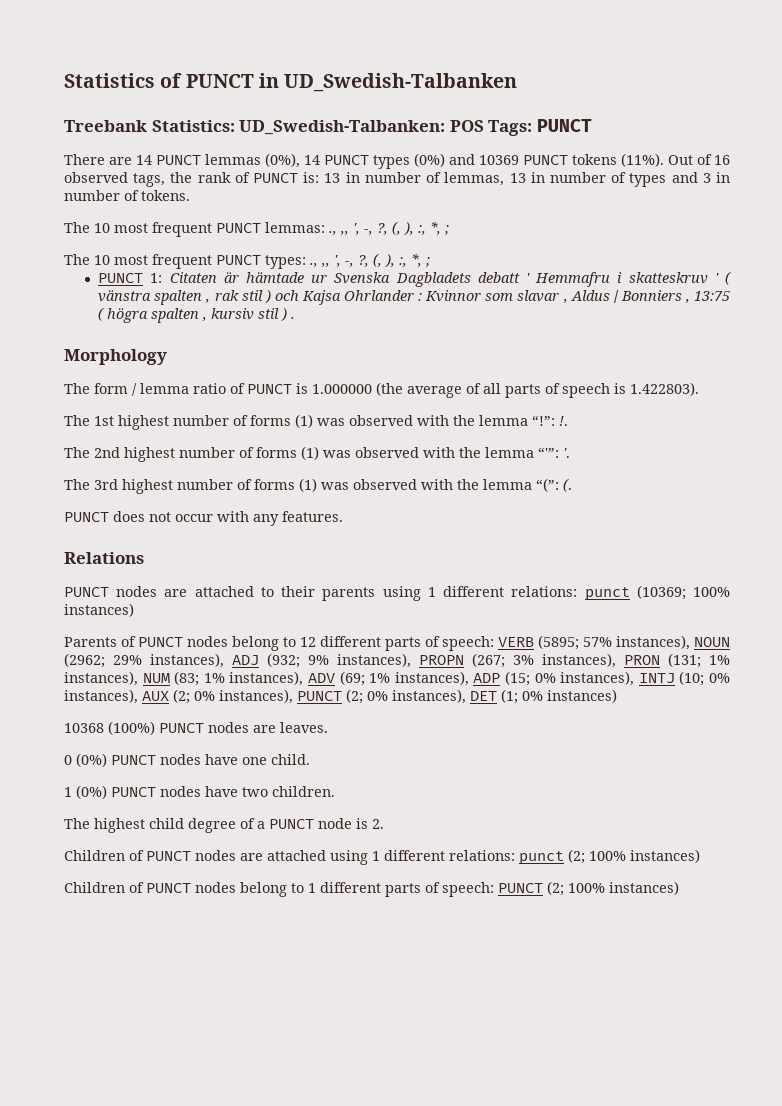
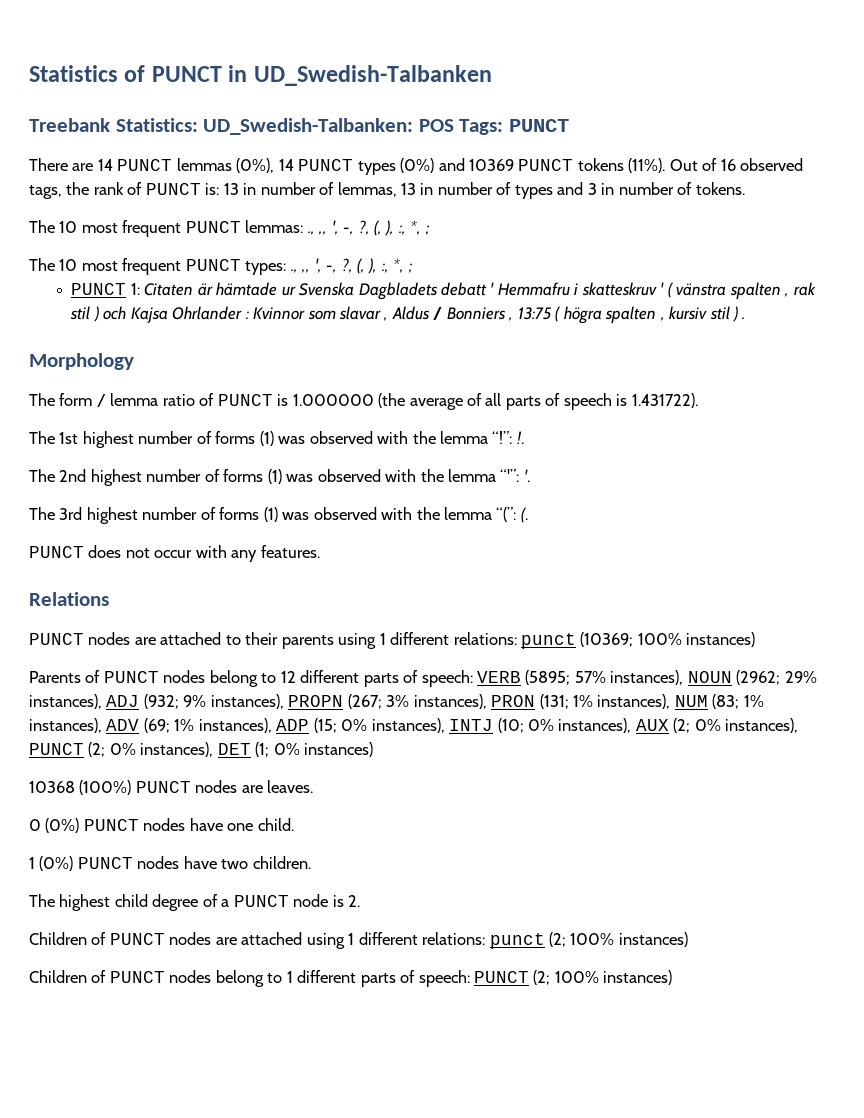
[630,382,699,396] 1.422803). -> [631,393,698,408] 1.431722).

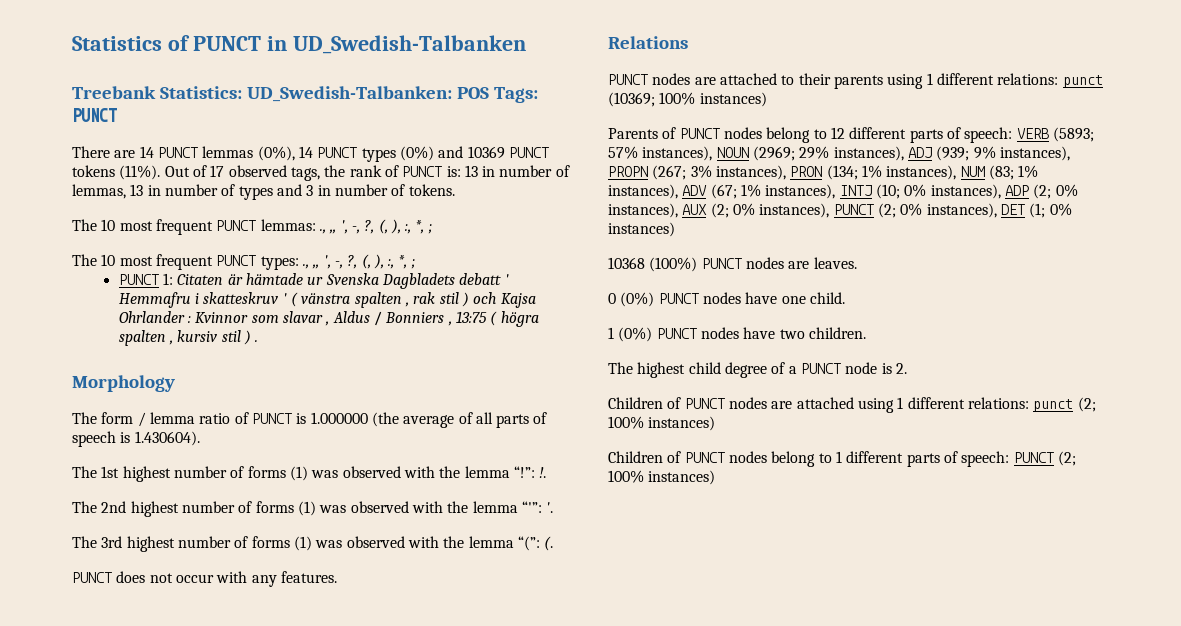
[720,159,736,171] 16 -> [210,165,225,177] 17
[631,393,698,408] 1.431722). -> [134,431,200,446] 1.430604).
[525,670,571,685] (5895; -> [1052,127,1094,142] (5893;
[736,670,781,685] (2962; -> [752,146,795,161] (2969;
[143,694,179,709] (932; -> [936,146,970,161] (939;
[539,694,569,709] (131; -> [826,165,858,180] (134;
[143,718,524,733] (69; 1% instances), ADP (15; 0% instances), INTJ (10; -> [710,184,1052,199] (67; 1% instances), INTJ (10; 0% instances), ADP (2;

